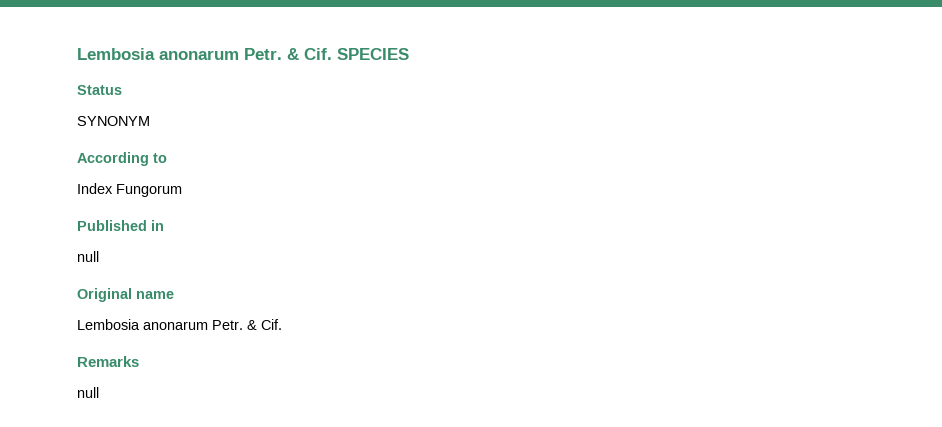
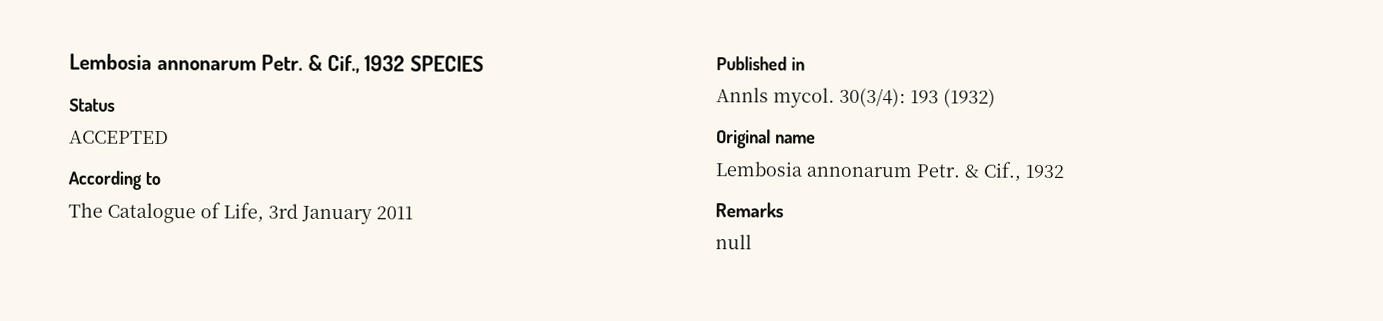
[77,48,332,60] Lembosia anonarum Petr. & Cif. -> [69,53,406,74] Lembosia annonarum Petr. & Cif., 1932
[77,116,150,126] SYNONYM -> [69,130,169,145] ACCEPTED
[77,183,182,197] [77,220,164,231] [77,251,99,262] Index Fungorum // Published in // null -> [68,202,413,225] [716,56,805,71] [716,87,996,108] The Catalogue of Life, 3rd January 2011 // Published in // Annls mycol. 30(3/4): 193 (1932)
[143,319,282,330] anonarum Petr. & Cif. -> [806,161,1064,182] annonarum Petr. & Cif., 1932

